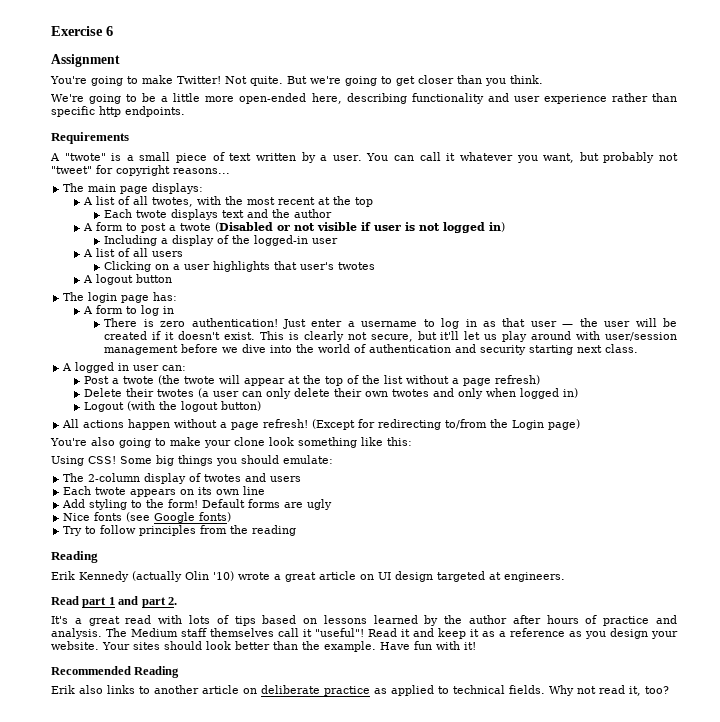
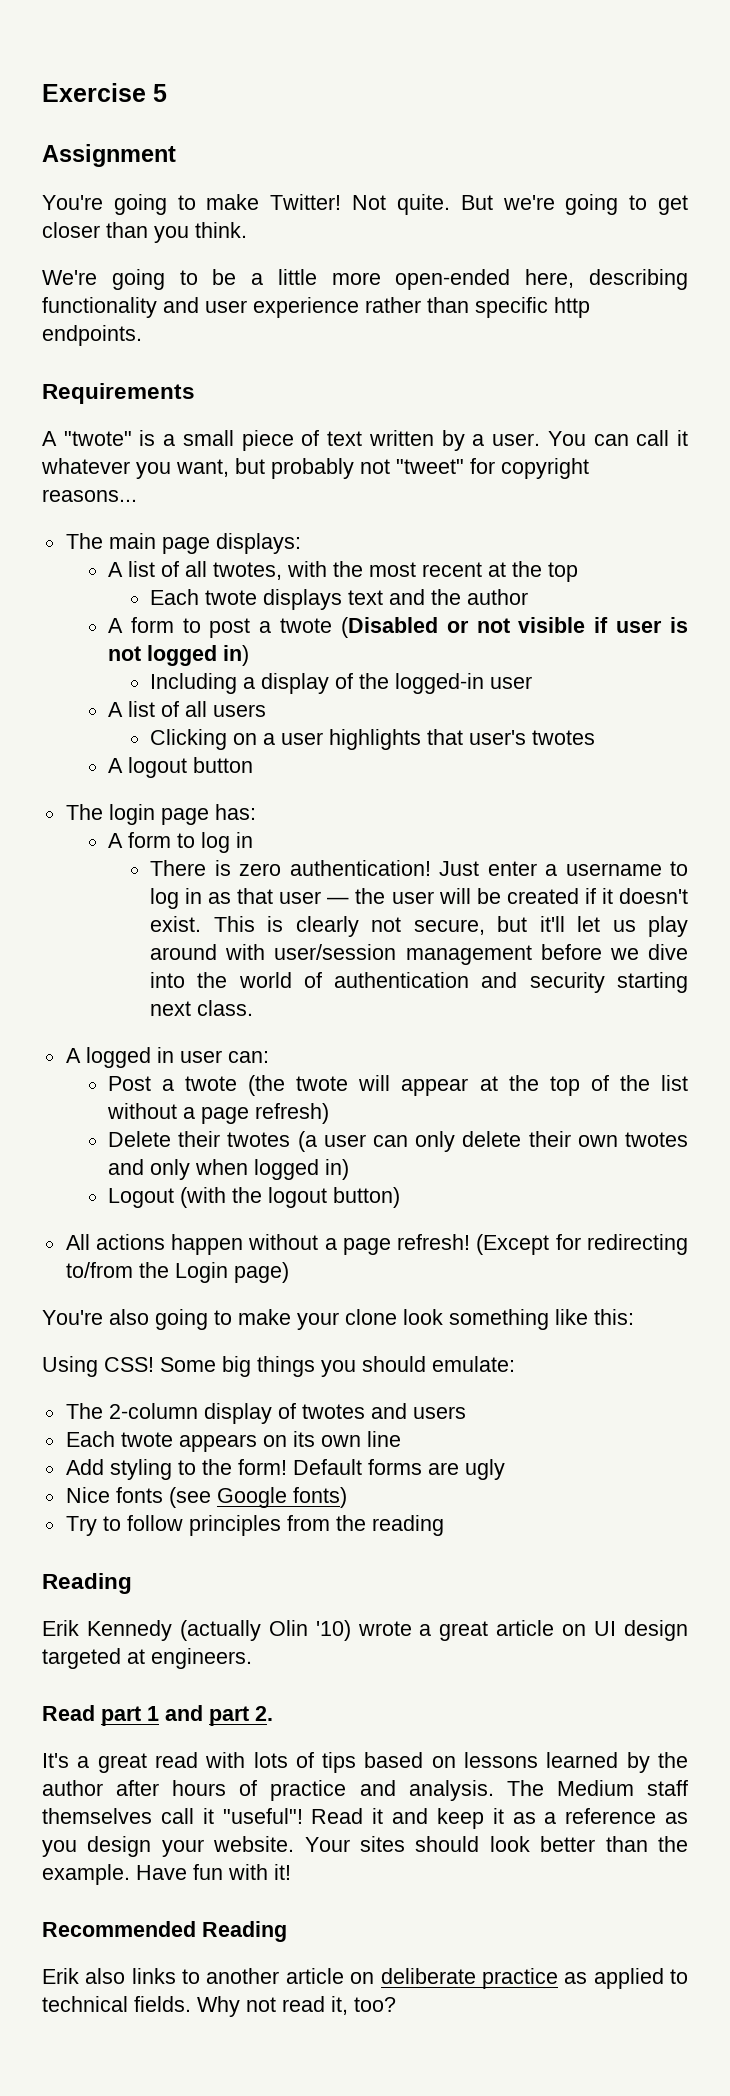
[106,26,113,36] 6 -> [153,84,167,102] 5

